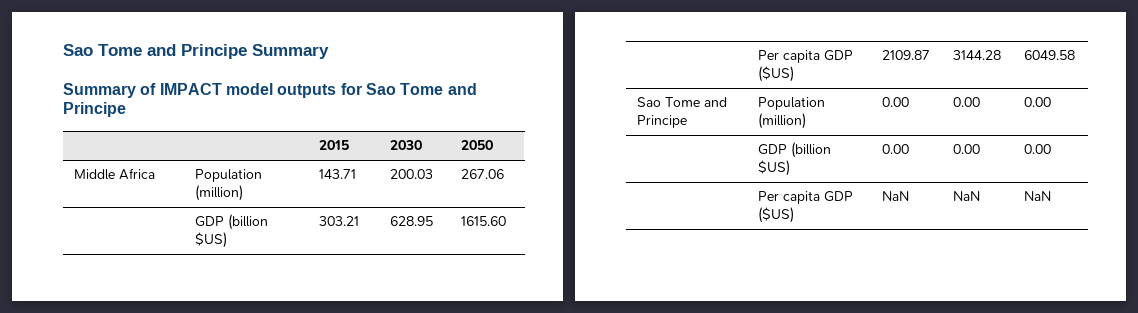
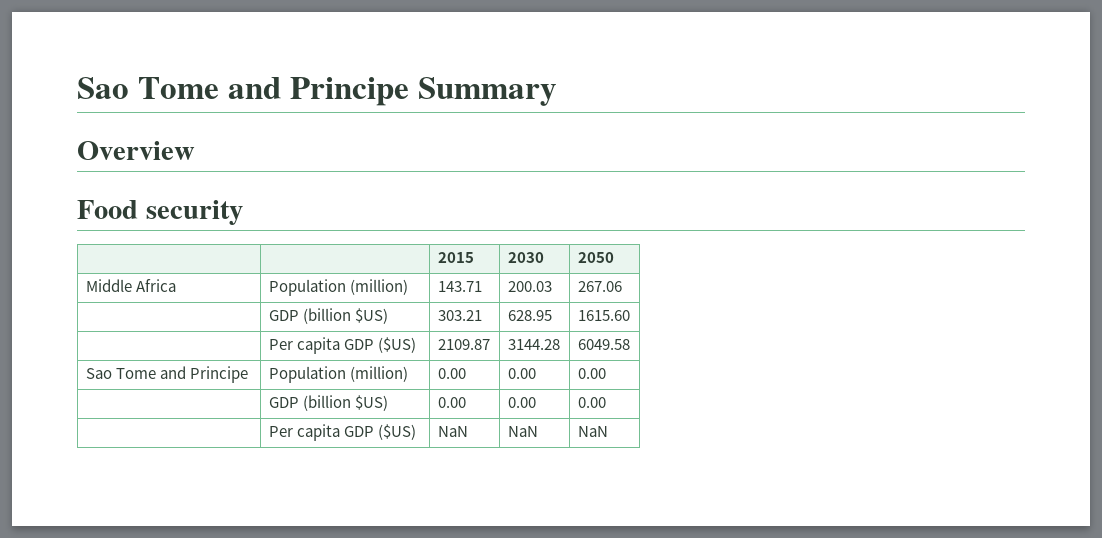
[63,83,477,98] [63,102,126,117] Summary of IMPACT model outputs for Sao Tome and Principe -> [77,141,195,160] [77,200,243,225] Overview // Food security

